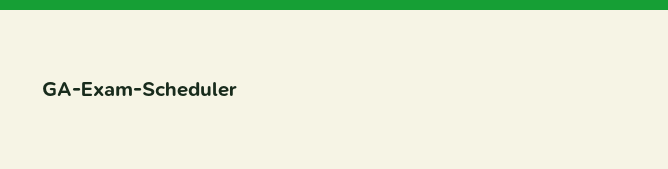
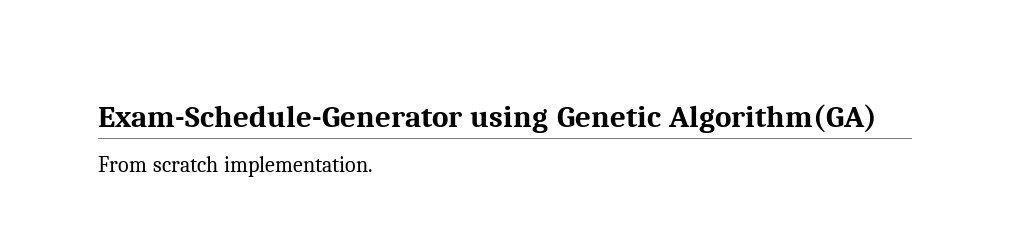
[42,82,237,97] GA-Exam-Scheduler -> [98,104,878,133] [98,156,373,177] Exam-Schedule-Generator using Genetic Algorithm(GA) // From scratch implementation.

